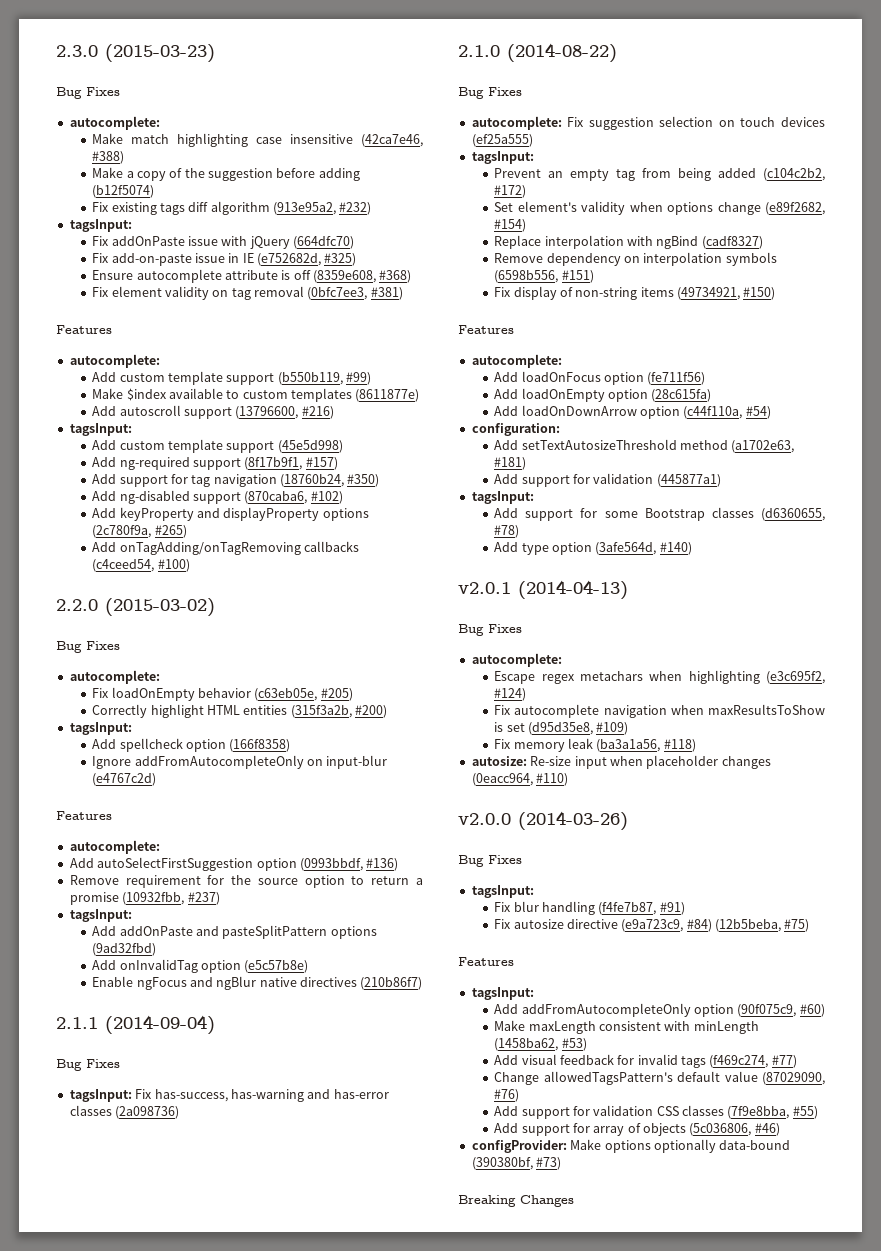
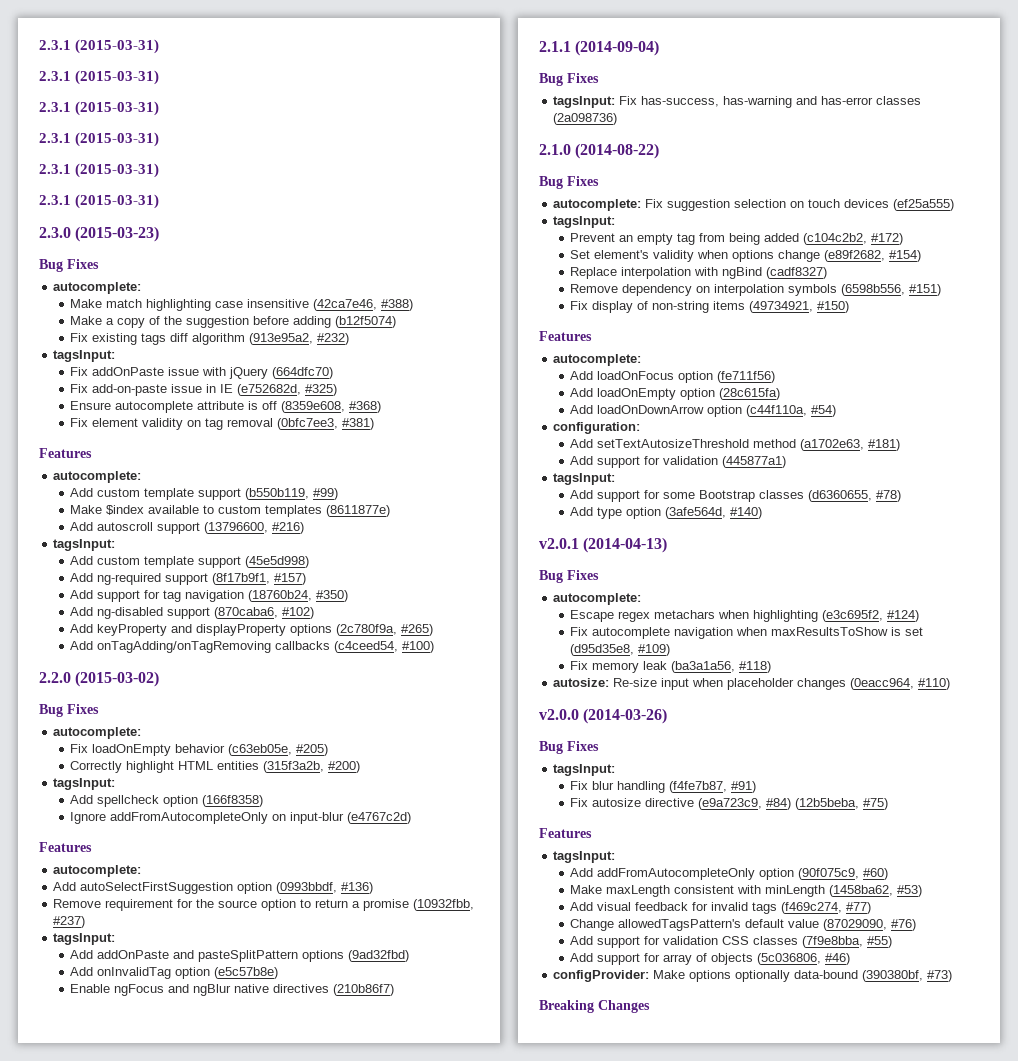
(56, 51) none -> [39,39,160,54] [39,70,160,85] [39,101,160,116] [39,132,160,147] [39,163,160,178] [39,194,160,209] 2.3.1 (2015-03-31) // 2.3.1 (2015-03-31) // 2.3.1 (2015-03-31) // 2.3.1 (2015-03-31) // 2.3.1 (2015-03-31) // 2.3.1 (2015-03-31) //

